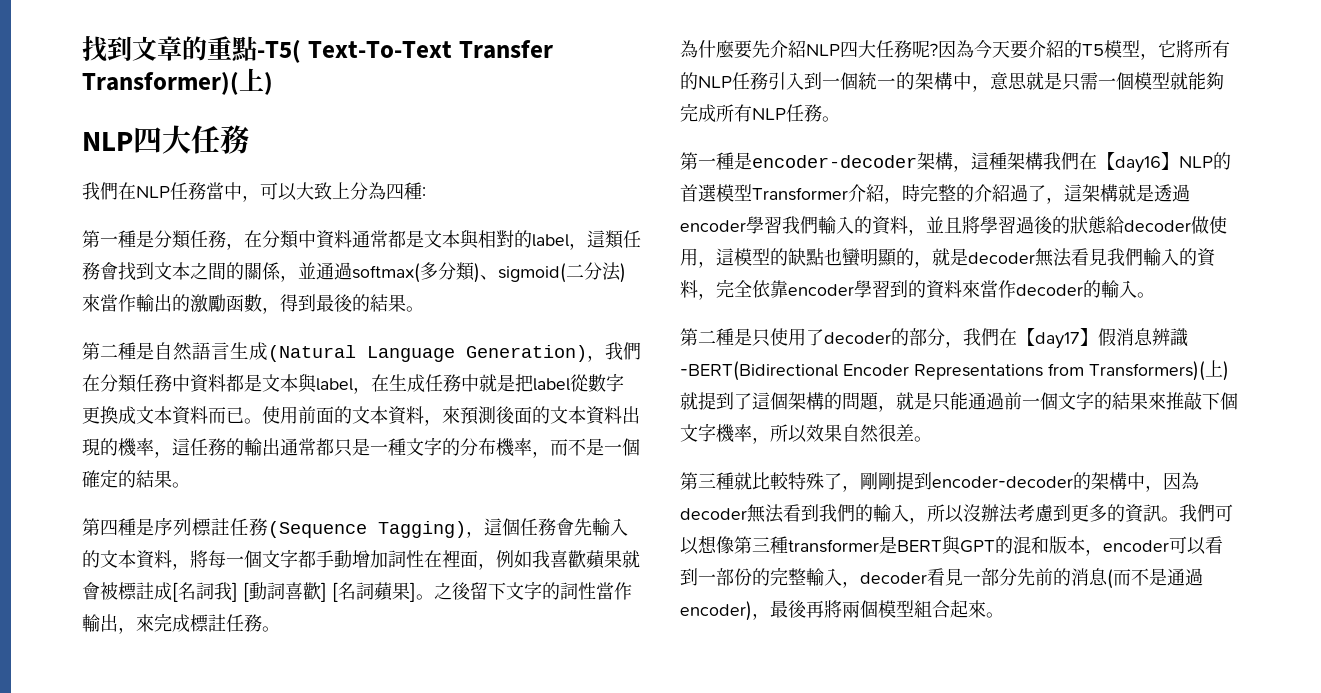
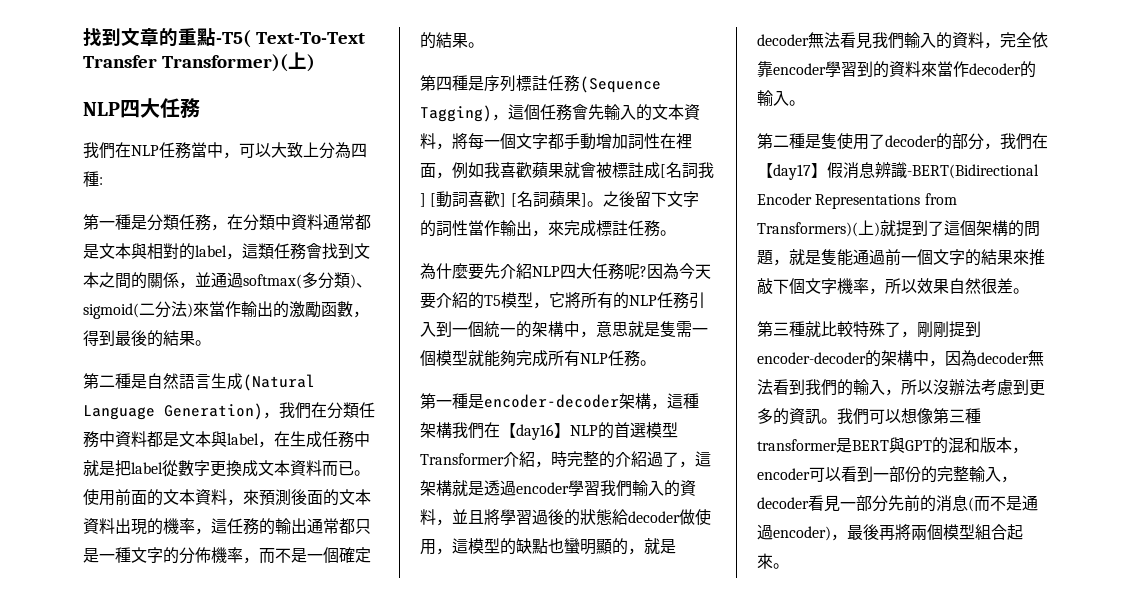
[478,438,496,456] 布 -> [195,547,211,563] 佈
[1062,73,1080,91] 只 -> [660,321,676,337] 隻
[752,329,770,347] 只 -> [821,133,837,149] 隻
[932,393,950,411] 只 -> [821,249,837,265] 隻

